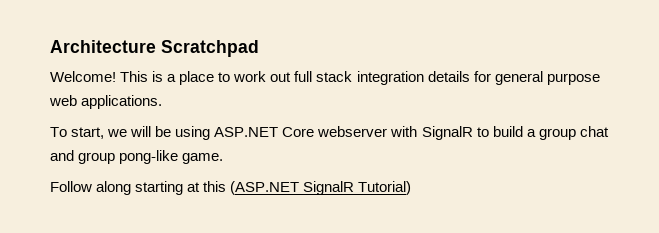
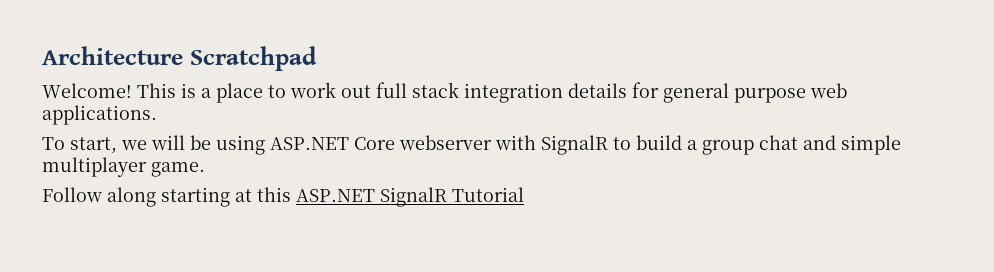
[78,150,179,164] group pong-like -> [841,135,901,155] [42,157,147,177] simple multiplayer
[230,181,412,195] (ASP.NET SignalR Tutorial) -> [296,187,524,207] ASP.NET SignalR Tutorial

